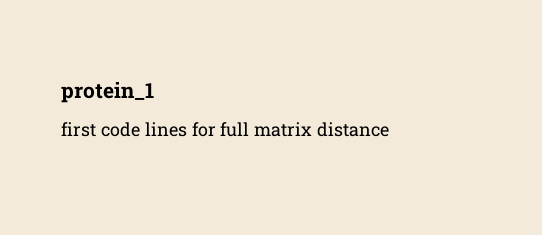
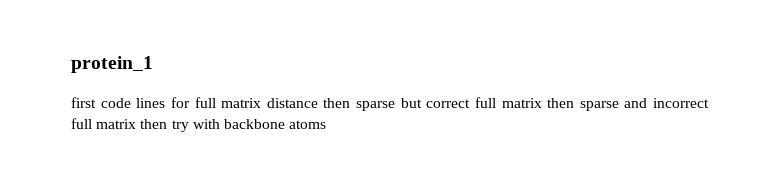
(390, 129) none -> [323,97,709,111] [71,118,327,132] then sparse but correct full matrix then sparse and incorrect full matrix then try with backbone atoms

